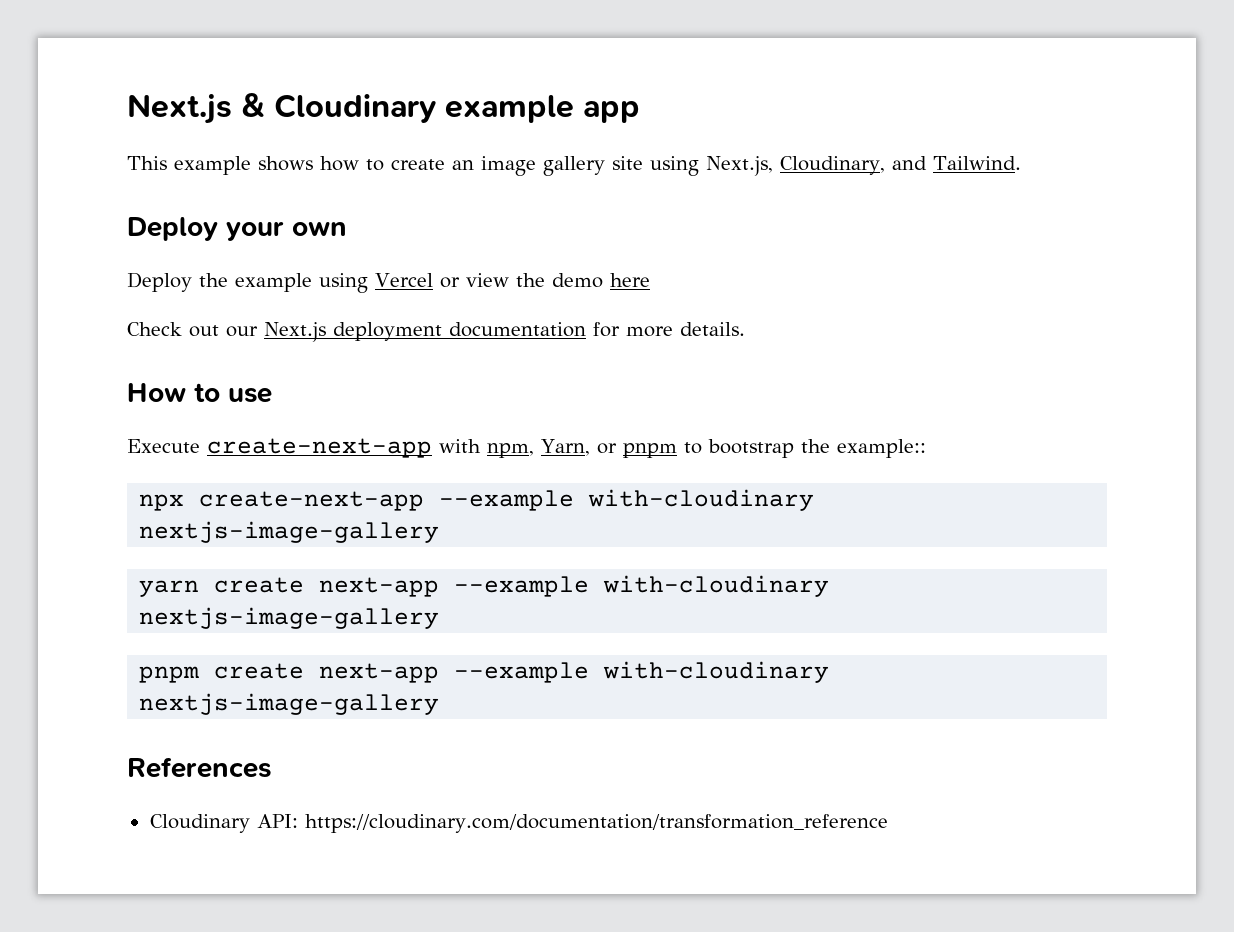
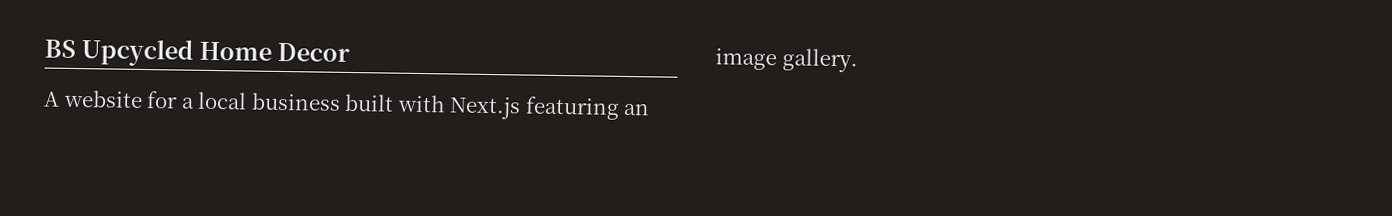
[127,93,640,124] [127,156,1021,176] [127,217,347,241] [127,272,650,293] [127,322,745,342] [127,383,272,403] [127,438,926,458] [139,489,815,511] [139,521,440,543] [139,575,830,597] [139,607,440,629] [139,661,830,683] [139,693,440,715] [127,757,271,778] [149,814,888,833] Next.js & Cloudinary example app // This example shows how to create an image gallery site using Next.js, Cloudinary, and Tailwind. // Deploy your own // Deploy the example using Vercel or view the demo here // Check out our Next.js deployment documentation for more details. // How to use // Execute create-next-app with npm, Yarn, or pnpm to bootstrap the example:: // npx create-next-app --example with-cloudinary nextjs-image-gallery // yarn create next-app --example with-cloudinary nextjs-image-gallery // pnpm create next-app --example with-cloudinary nextjs-image-gallery // References // Cloudinary API: https://cloudinary.com/documentation/transformation_reference -> [44,38,351,67] [43,89,651,120] [715,48,858,73] BS Upcycled Home Decor // A website for a local business built with Next.js featuring an image gallery.

